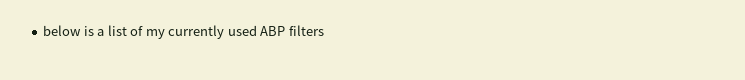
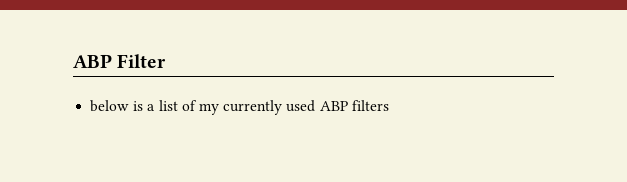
(43, 30) none -> [73,54,167,68] ABP Filter //

